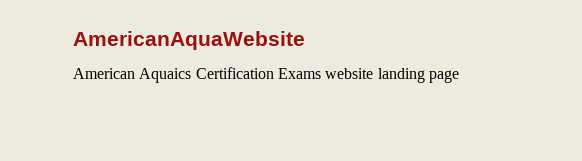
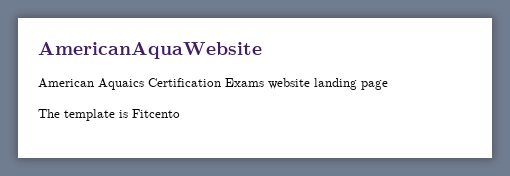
(459, 76) none -> [38,109,180,121] // The template is Fitcento

